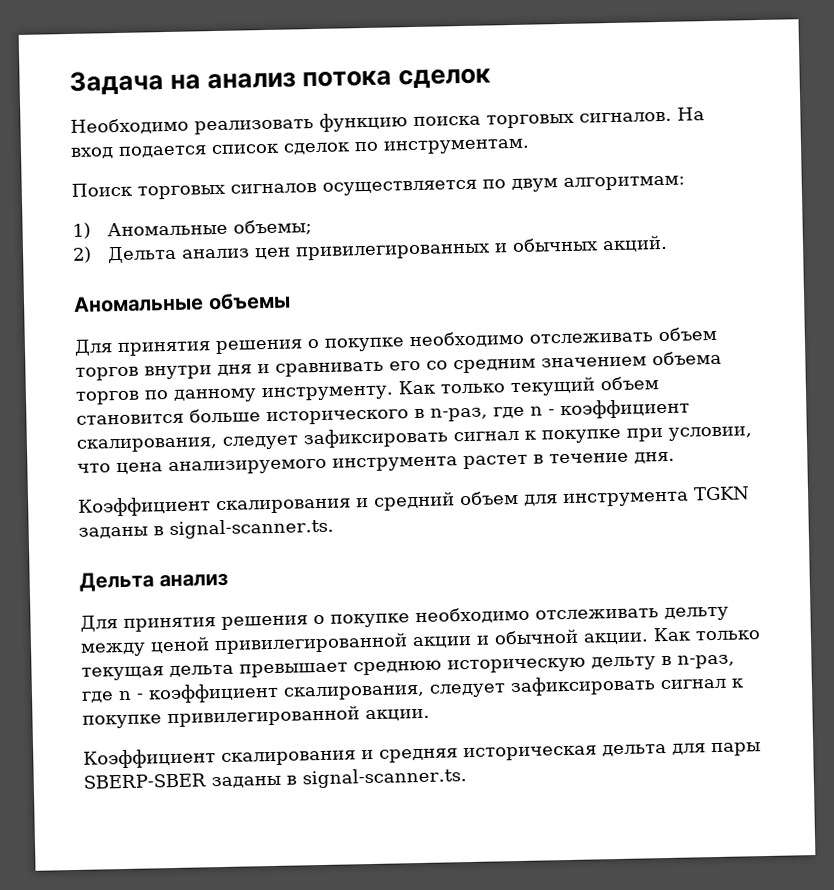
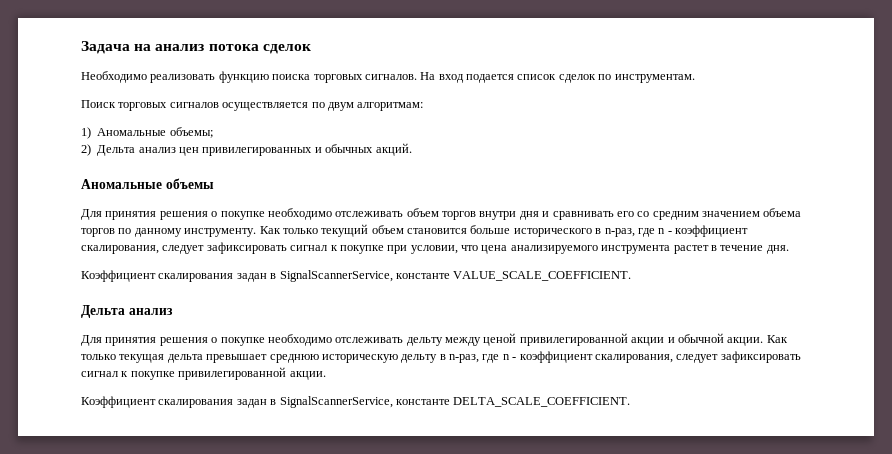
[356,486,750,511] [78,517,334,540] и средний объем для инструмента TGKN заданы в signal-scanner.ts. -> [236,270,632,282] задан в SignalScannerService, константе VALUE_SCALE_COEFFICIENT.
[361,742,761,763] [83,767,467,789] и средняя историческая дельта для пары SBERP-SBER заданы в signal-scanner.ts. -> [236,396,631,408] задан в SignalScannerService, константе DELTA_SCALE_COEFFICIENT.

